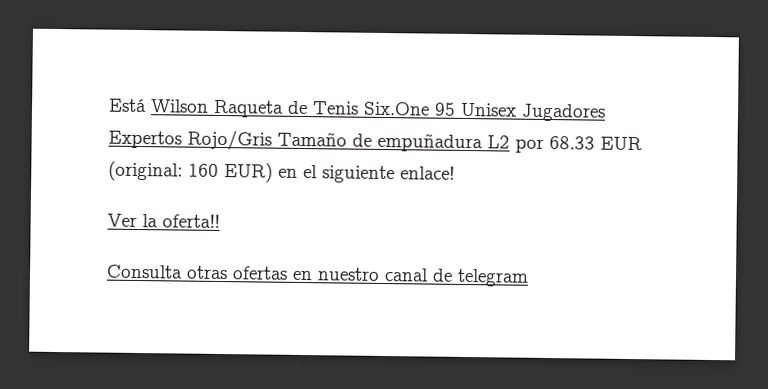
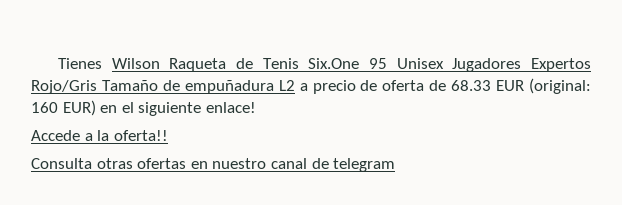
[108,98,147,113] Está -> [57,58,102,69] Tienes
[515,138,544,153] por -> [299,80,447,94] a precio de oferta de
[107,213,137,227] Ver -> [31,130,93,141] Accede a

